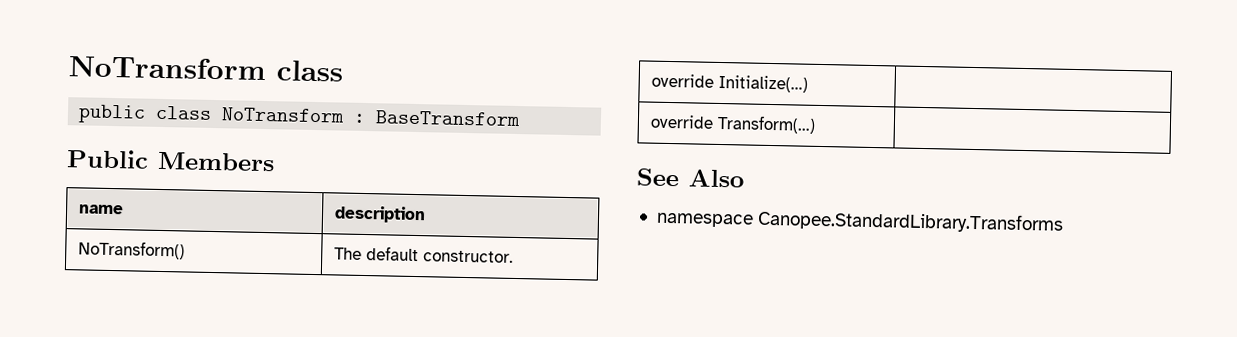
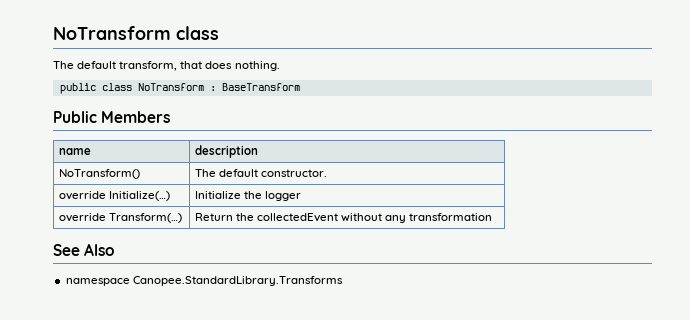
(344, 71) none -> [53,61,280,71] // The default transform, that does nothing.
(808, 83) none -> [194,191,301,201] Initialize the logger
(816, 124) none -> [194,213,493,223] Return the collectedEvent without any transformation

